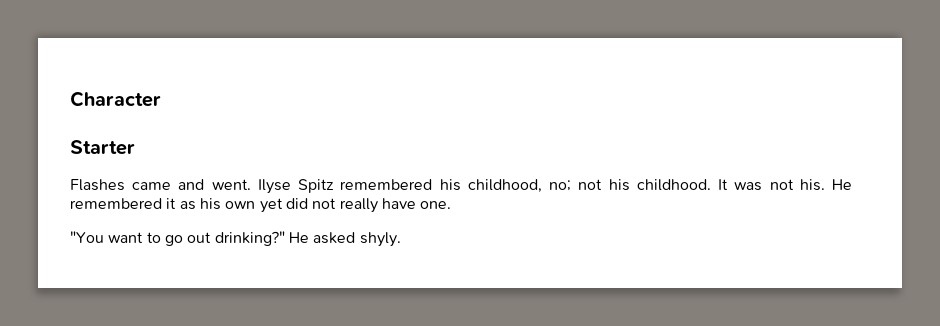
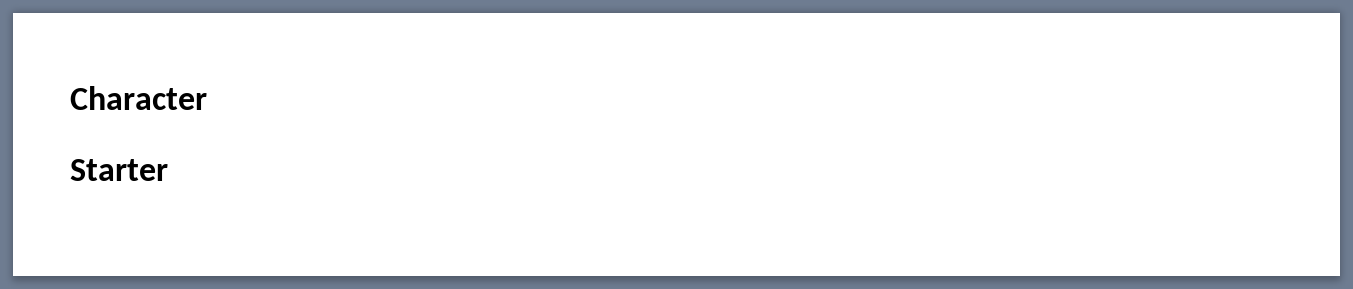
[70,179,853,194] [70,198,452,213] [70,231,401,247] // Flashes came and went. Ilyse Spitz remembered his childhood, no; not his childhood. It was not his. He remembered it as his own yet did not really have one. // "You want to go out drinking?" He asked shyly. -> (168, 170) none

